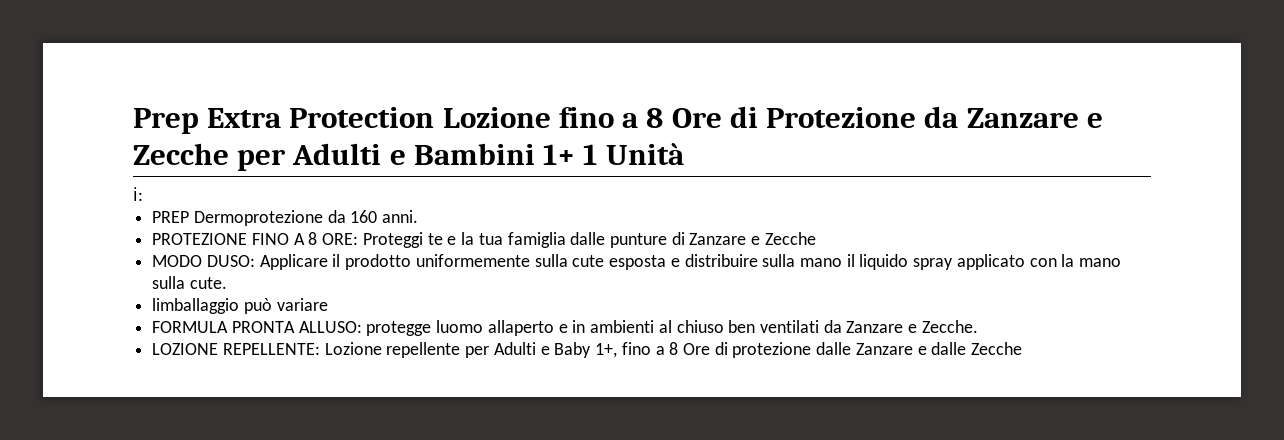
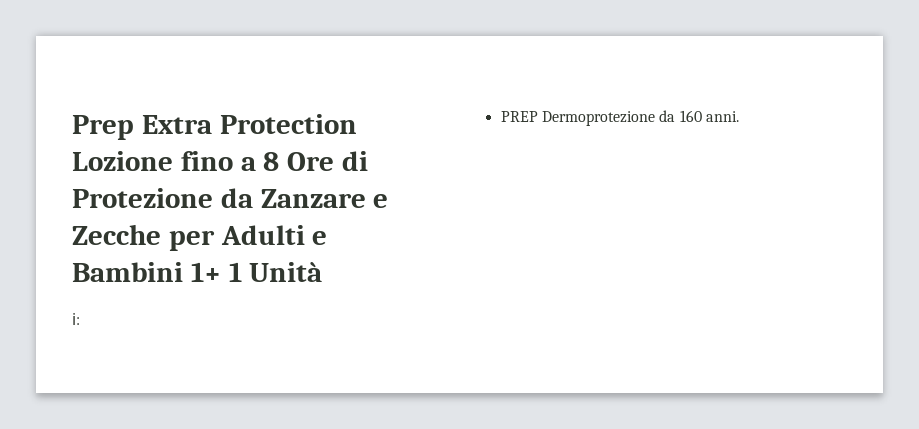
[152,232,816,248] [152,254,1122,270] [152,276,227,289] [152,298,328,314] [152,320,978,336] [152,342,1023,358] // PROTEZIONE FINO A 8 ORE: Proteggi te e la tua famiglia dalle punture di Zanzare e Zecche // MODO DUSO: Applicare il prodotto uniformemente sulla cute esposta e distribuire sulla mano il liquido spray applicato con la mano sulla cute. // limballaggio può variare // FORMULA PRONTA ALLUSO: protegge luomo allaperto e in ambienti al chiuso ben ventilati da Zanzare e Zecche. // LOZIONE REPELLENTE: Lozione repellente per Adulti e Baby 1+, fino a 8 Ore di protezione dalle Zanzare e dalle Zecche -> (739, 116) none

